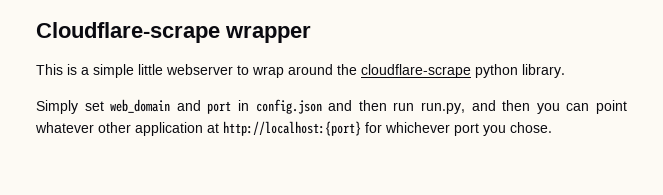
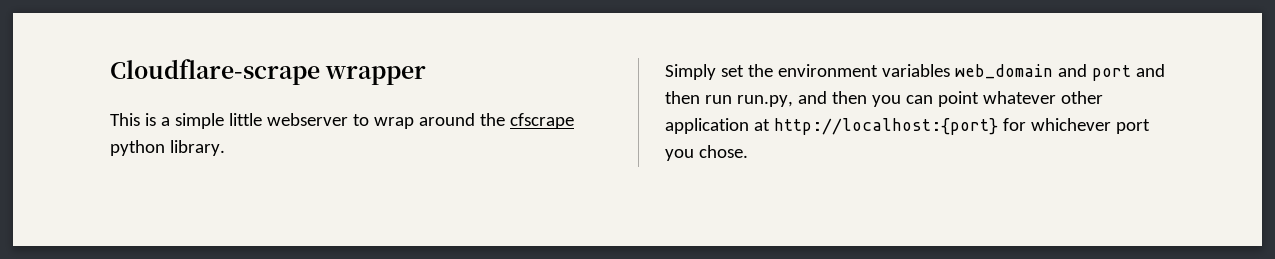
[361,64,471,78] cloudflare-scrape -> [509,113,574,129] cfscrape
(104, 106) none -> [747,64,950,77] the environment variables
[237,99,322,114] in config.json -> (1131, 73) none

